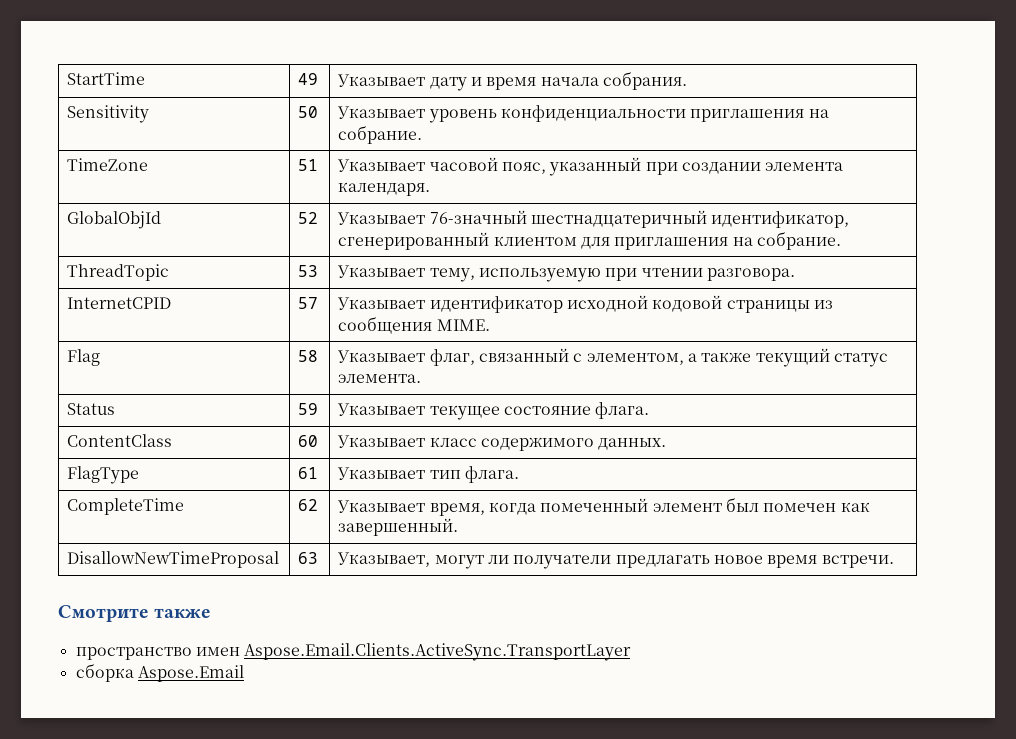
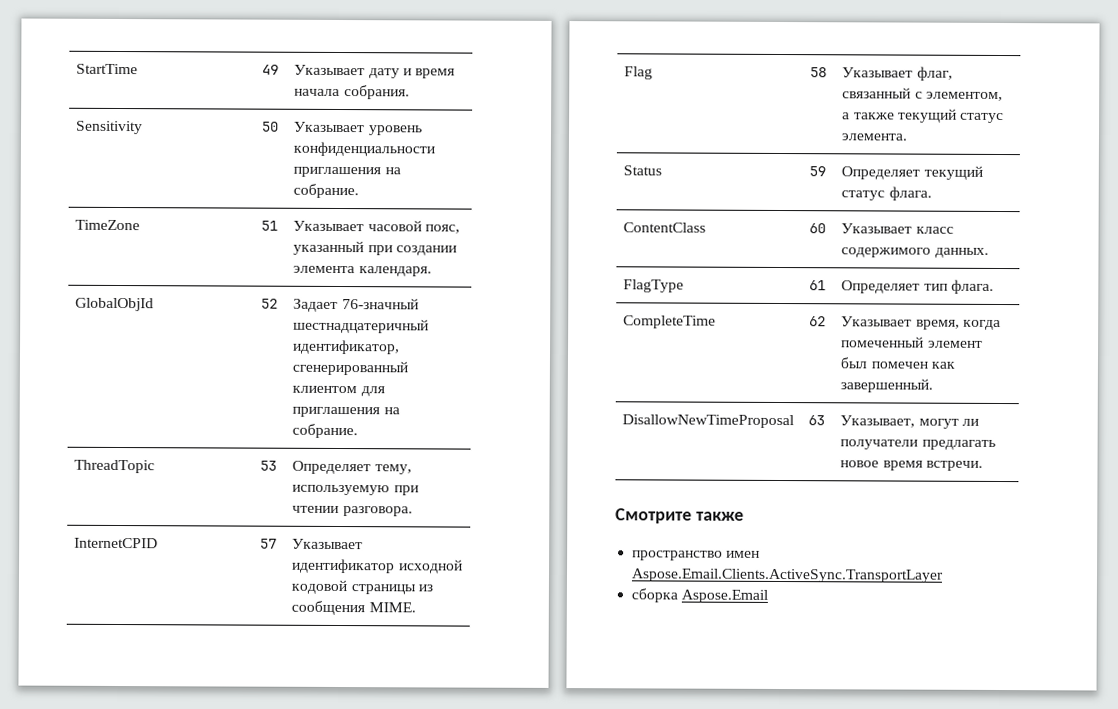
[337,212,426,225] Указывает -> [293,298,339,312] Задает
[337,265,426,278] Указывает -> [292,460,372,475] Определяет
[337,403,591,420] Указывает текущее состояние -> [841,165,983,180] [841,190,886,201] Определяет текущий статус
[337,467,426,480] Указывает -> [841,280,921,294] Определяет

